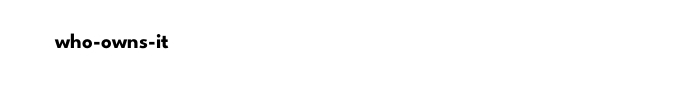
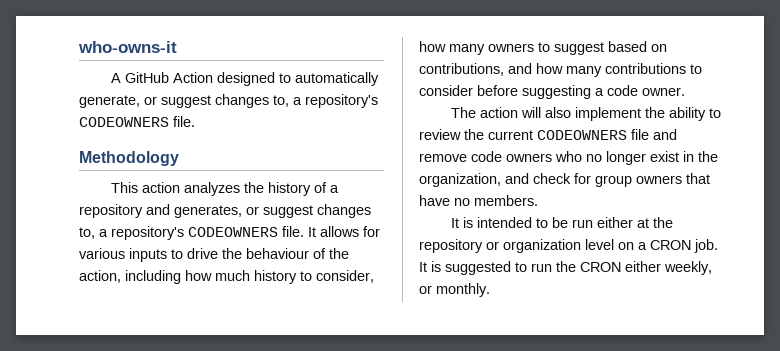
(169, 41) none -> [111,72,380,86] [79,94,378,108] [79,116,195,127] [79,151,179,166] [111,182,340,196] [79,204,371,218] [79,226,380,240] [79,248,349,262] [79,270,374,284] [419,41,667,55] [419,63,702,77] [419,85,685,99] [451,107,722,121] [419,129,677,140] [419,151,718,165] [419,173,710,187] [419,195,538,206] [451,217,674,228] [419,239,718,253] [419,261,712,275] [419,283,490,297] // A GitHub Action designed to automatically generate, or suggest changes to, a repository's CODEOWNERS file. // Methodology // This action analyzes the history of a repository and generates, or suggest changes to, a repository's CODEOWNERS file. It allows for various inputs to drive the behaviour of the action, including how much history to consider, how many owners to suggest based on contributions, and how many contributions to consider before suggesting a code owner. // The action will also implement the ability to review the current CODEOWNERS file and remove code owners who no longer exist in the organization, and check for group owners that have no members. // It is intended to be run either at the repository or organization level on a CRON job. It is suggested to run the CRON either weekly, or monthly.

